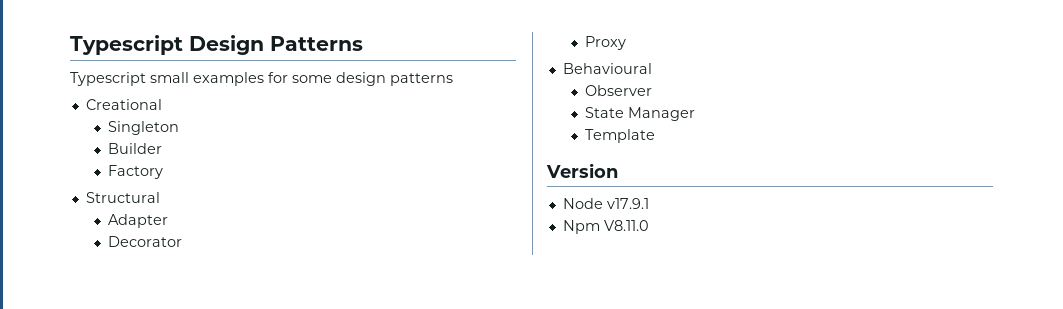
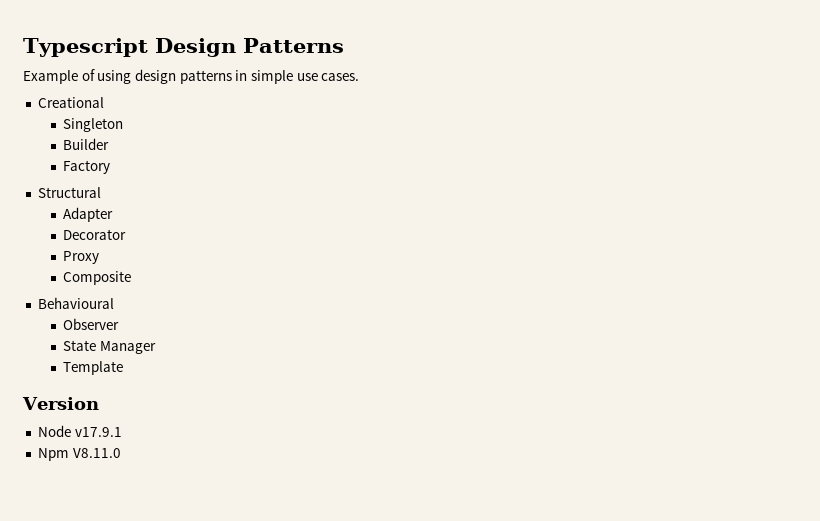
[70,72,453,86] Typescript small examples for some design patterns -> [23,69,360,84] Example of using design patterns in simple use cases.
(626, 43) none -> [63,271,132,285] // Composite

